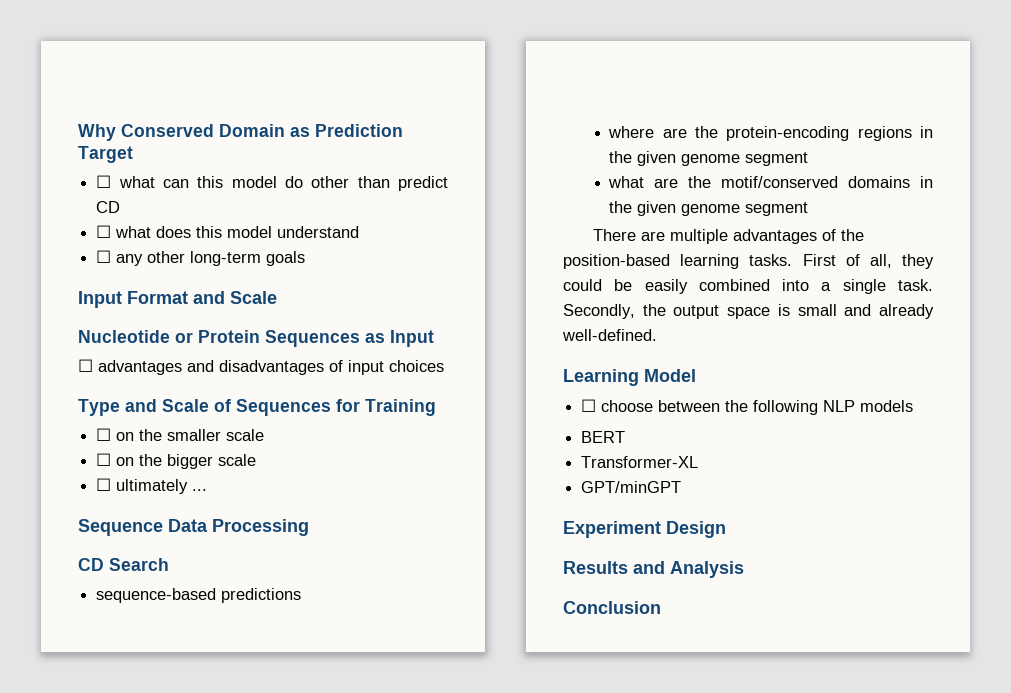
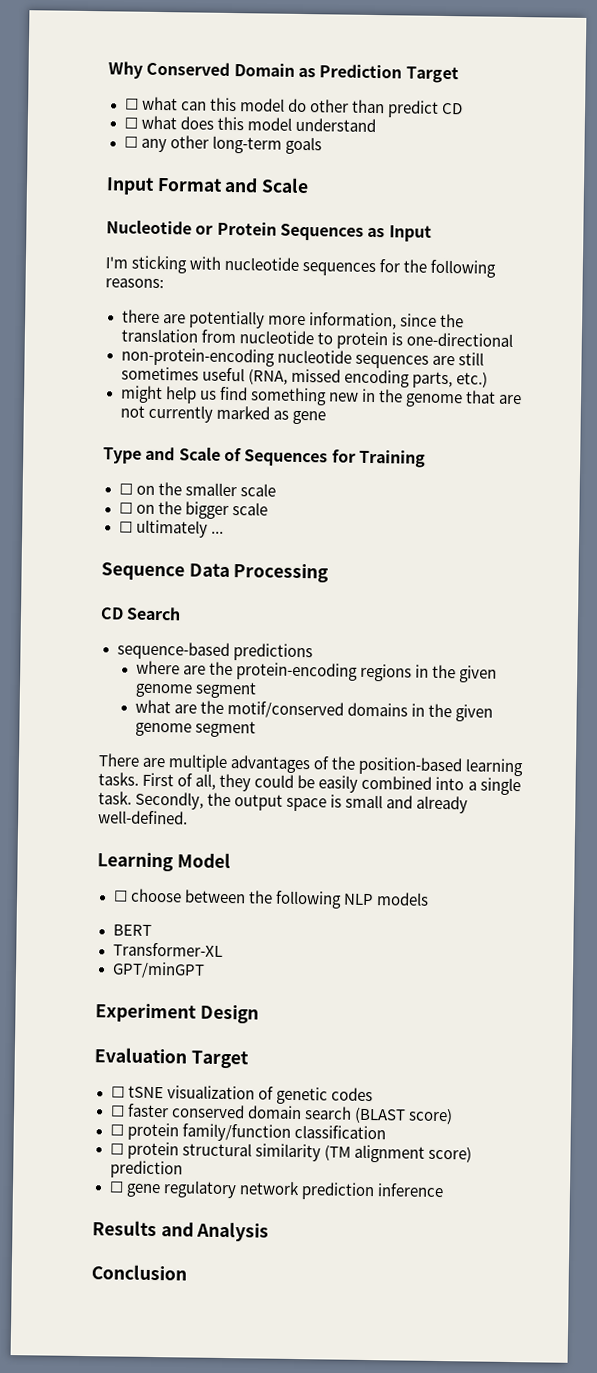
[78,359,444,375] ☐ advantages and disadvantages of input choices -> [105,255,497,278] [105,278,164,289] [121,309,464,330] [120,328,513,350] [120,347,484,369] [120,366,488,389] [119,385,523,408] [119,404,326,425] I'm sticking with nucleotide sequences for the following reasons: // there are potentially more information, since the translation from nucleotide to protein is one-directional // non-protein-encoding nucleotide sequences are still sometimes useful (RNA, missed encoding parts, etc.) // might help us find something new in the genome that are not currently marked as gene
(726, 529) none -> [94,1047,249,1069] [110,1085,373,1105] [109,1103,453,1125] [109,1122,386,1142] [109,1141,472,1163] [109,1160,183,1179] [108,1180,444,1201] // Evaluation Target // ☐ tSNE visualization of genetic codes // ☐ faster conserved domain search (BLAST score) // ☐ protein family/function classification // ☐ protein structural similarity (TM alignment score) prediction // ☐ gene regulatory network prediction inference

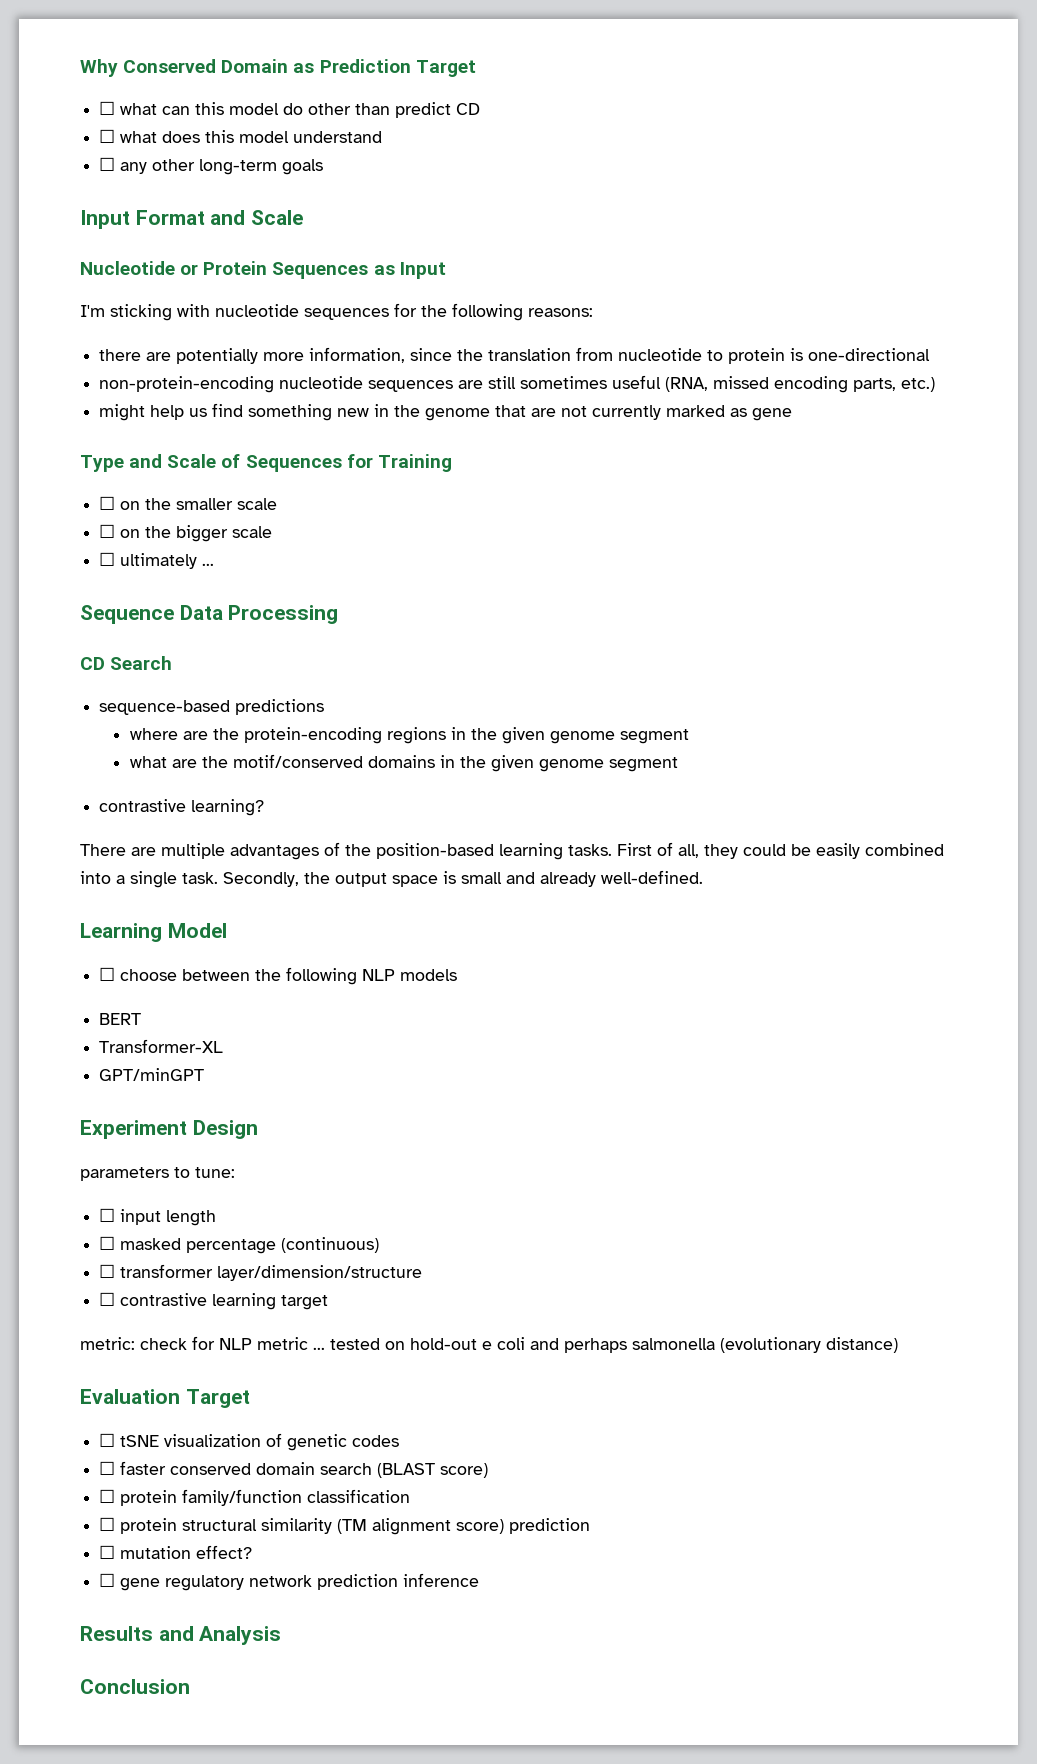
(256, 729) none -> [99,799,265,816] // contrastive learning?
(259, 1014) none -> [80,1167,235,1181] [99,1208,217,1226] [99,1236,380,1254] [99,1264,423,1281] [99,1292,329,1310] [80,1336,898,1353] // parameters to tune: // ☐ input length // ☐ masked percentage (continuous) // ☐ transformer layer/dimension/structure // ☐ contrastive learning target // metric: check for NLP metric ... tested on hold-out e coli and perhaps salmonella (evolutionary distance)
(183, 1169) none -> [99,1545,253,1559] // ☐ mutation effect?

